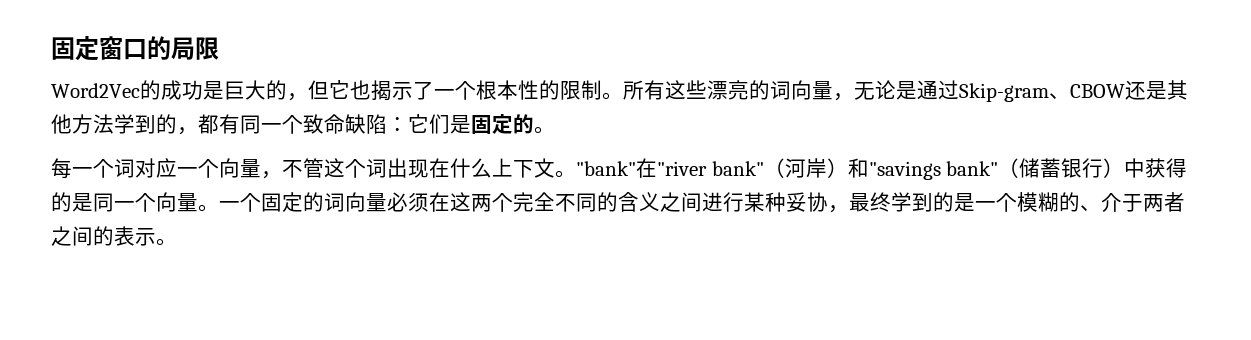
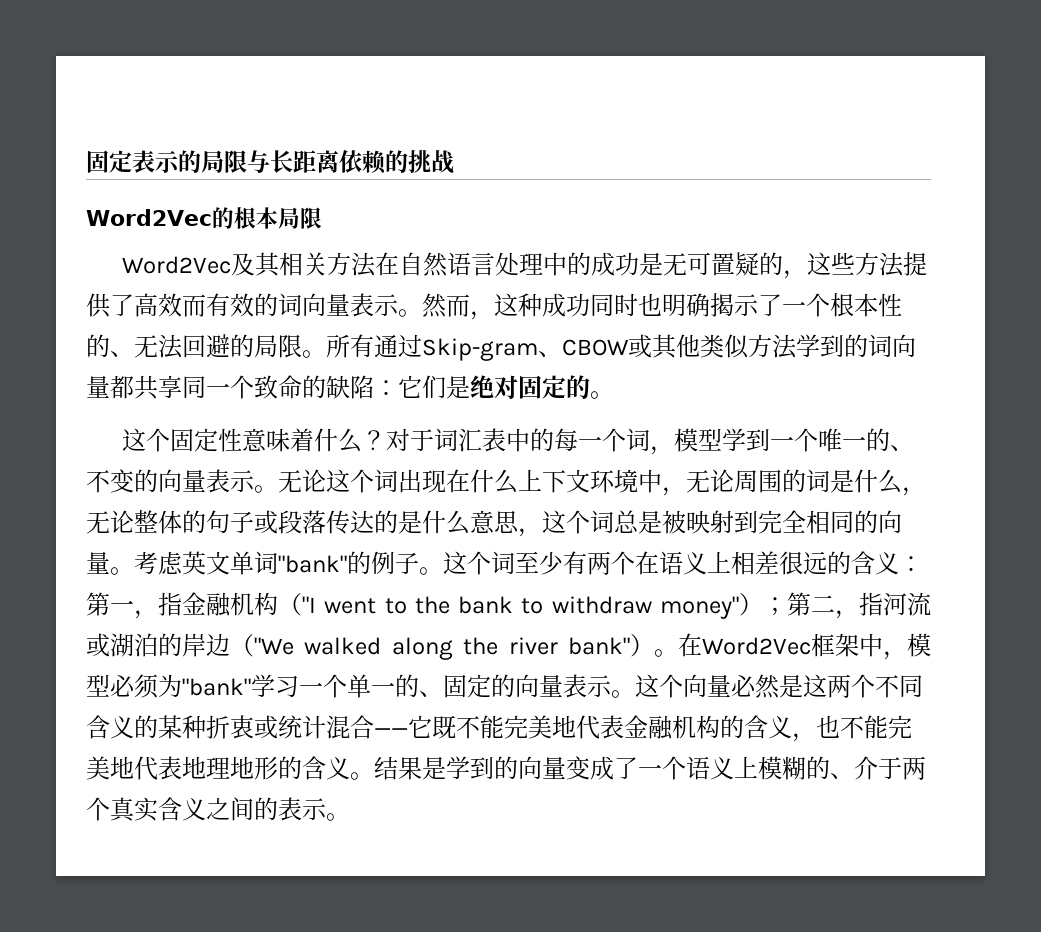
[51,36,219,61] [51,80,371,101] 固定窗口的局限 // Word2Vec的成功是巨大的，但它也 -> [86,150,454,174] [86,207,322,229] [121,252,927,279] [86,293,710,320] 固定表示的局限与长距离依赖的挑战 // Word2Vec的根本局限 // Word2Vec及其相关方法在自然语言处理中的成功是无可置疑的，这些方法提供了高效而有效的词向量表示。然而，这种成功同时也明确
[560,80,1188,102] [51,114,240,135] 限制。所有这些漂亮的词向量，无论是通过Skip-gram、CBOW还是其他方法学到的，都有 -> [110,334,916,361] [86,375,182,400] 、无法回避的局限。所有通过Skip-gram、CBOW或其他类似方法学到的词向量都共享
(345, 124) none -> [302,375,326,399] 的
(471, 124) none -> [470,375,518,399] 绝对
[51,158,324,179] 每一个词对应一个向量，不管 -> [121,428,914,455] [86,469,326,493] 这个固定性意味着什么？对于词汇表中的每一个词，模型学到一个唯一的、不变的向量表示。无论
[555,158,1188,180] [51,192,1017,213] 。"bank"在"river bank"（河岸）和"savings bank"（储蓄银行）中获得的是同一个向量。一个固定的词向量必须在这两个完全不同的含义之间进行某种妥协，最终学到的是一个 -> [590,469,926,496] [86,510,902,537] [86,551,923,575] [86,592,931,619] [86,633,931,660] [86,674,923,699] [86,715,912,742] [86,756,758,780] 环境中，无论周围的词是什么，无论整体的句子或段落传达的是什么意思，这个词总是被映射到完全相同的向量。考虑英文单词"bank"的例子。这个词至少有两个在语义上相差很远的含义：第一，指金融机构（"I went to the bank to withdraw money"）；第二，指河流或湖泊的岸边（"We walked along the river bank"）。在Word2Vec框架中，模型必须为"bank"学习一个单一的、固定的向量表示。这个向量必然是这两个不同含义的某种折衷或统计混合——它既不能完美地代表金融机构的含义，也不能完美地代表地理地形的含义。结果是学到的向量变成了一个语义上
[1164,192,1185,212] 者 -> [86,797,206,822] 个真实含义

